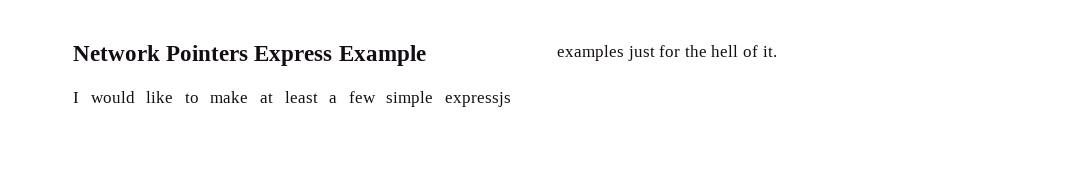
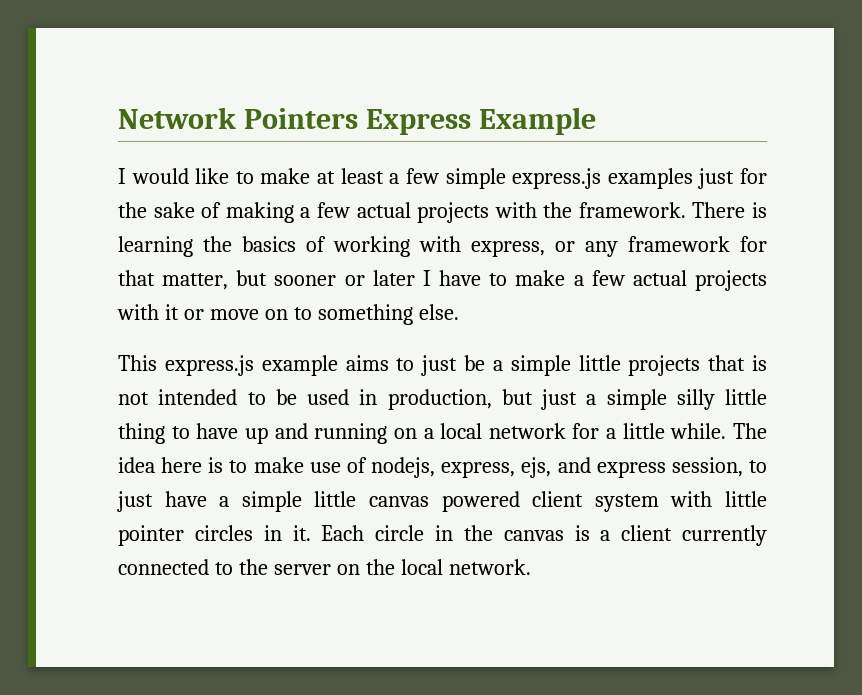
[445,92,512,107] expressjs -> [512,168,602,189] express.js
[711,45,777,57] hell of it. -> [153,202,767,223] [118,236,767,257] [118,270,767,291] [117,304,459,325] [118,355,767,376] [118,389,767,410] [118,423,767,444] [118,457,767,478] [117,491,768,512] [118,525,767,546] [118,559,531,575] sake of making a few actual projects with the framework. There is learning the basics of working with express, or any framework for that matter, but sooner or later I have to make a few actual projects with it or move on to something else. // This express.js example aims to just be a simple little projects that is not intended to be used in production, but just a simple silly little thing to have up and running on a local network for a little while. The idea here is to make use of nodejs, express, ejs, and express session, to just have a simple little canvas powered client system with little pointer circles in it. Each circle in the canvas is a client currently connected to the server on the local network.

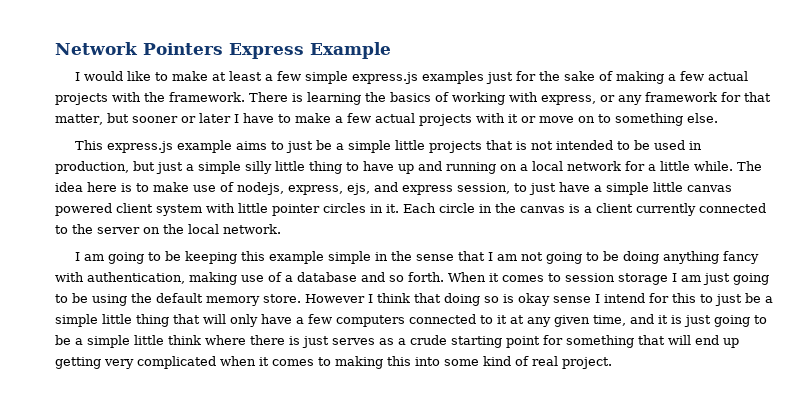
(531, 567) none -> [75,251,760,264] [55,272,769,285] [55,293,773,306] [55,314,767,327] [55,335,739,348] [55,356,612,369] // I am going to be keeping this example simple in the sense that I am not going to be doing anything fancy with authentication, making use of a database and so forth. When it comes to session storage I am just going to be using the default memory store. However I think that doing so is okay sense I intend for this to just be a simple little thing that will only have a few computers connected to it at any given time, and it is just going to be a simple little think where there is just serves as a crude starting point for something that will end up getting very complicated when it comes to making this into some kind of real project.

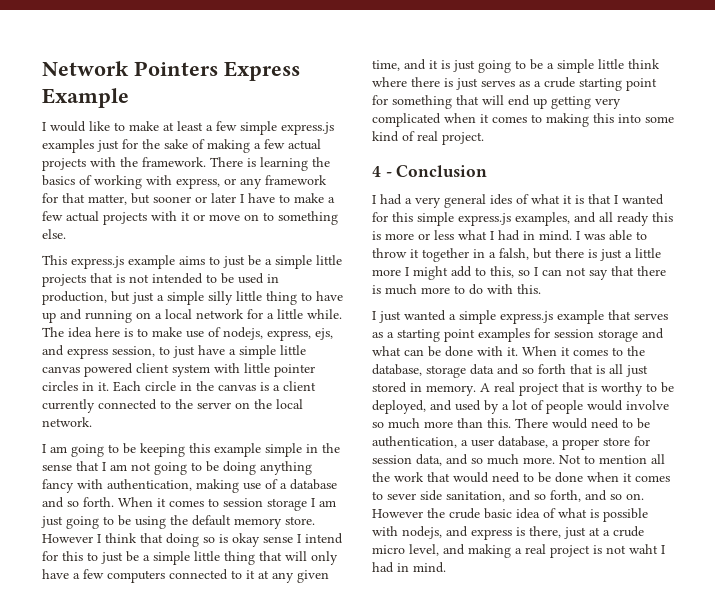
(612, 363) none -> [372,165,488,177] [372,194,664,208] [372,212,673,226] [372,230,647,241] [372,248,661,262] [372,266,666,280] [372,284,541,295] [372,310,668,324] [372,328,664,342] [372,346,645,357] [372,364,648,378] [372,382,674,396] [372,400,669,414] [372,418,650,429] [372,436,650,450] [372,454,665,466] [372,472,670,483] [372,490,644,502] [372,508,648,522] [372,526,644,540] [372,544,665,558] [372,562,446,573] // 4 - Conclusion // I had a very general ides of what it is that I wanted for this simple express.js examples, and all ready this is more or less what I had in mind. I was able to throw it together in a falsh, but there is just a little more I might add to this, so I can not say that there is much more to do with this. // I just wanted a simple express.js example that serves as a starting point examples for session storage and what can be done with it. When it comes to the database, storage data and so forth that is all just stored in memory. A real project that is worthy to be deployed, and used by a lot of people would involve so much more than this. There would need to be authentication, a user database, a proper store for session data, and so much more. Not to mention all the work that would need to be done when it comes to sever side sanitation, and so forth, and so on. However the crude basic idea of what is possible with nodejs, and express is there, just at a crude micro level, and making a real project is not waht I had in mind.

